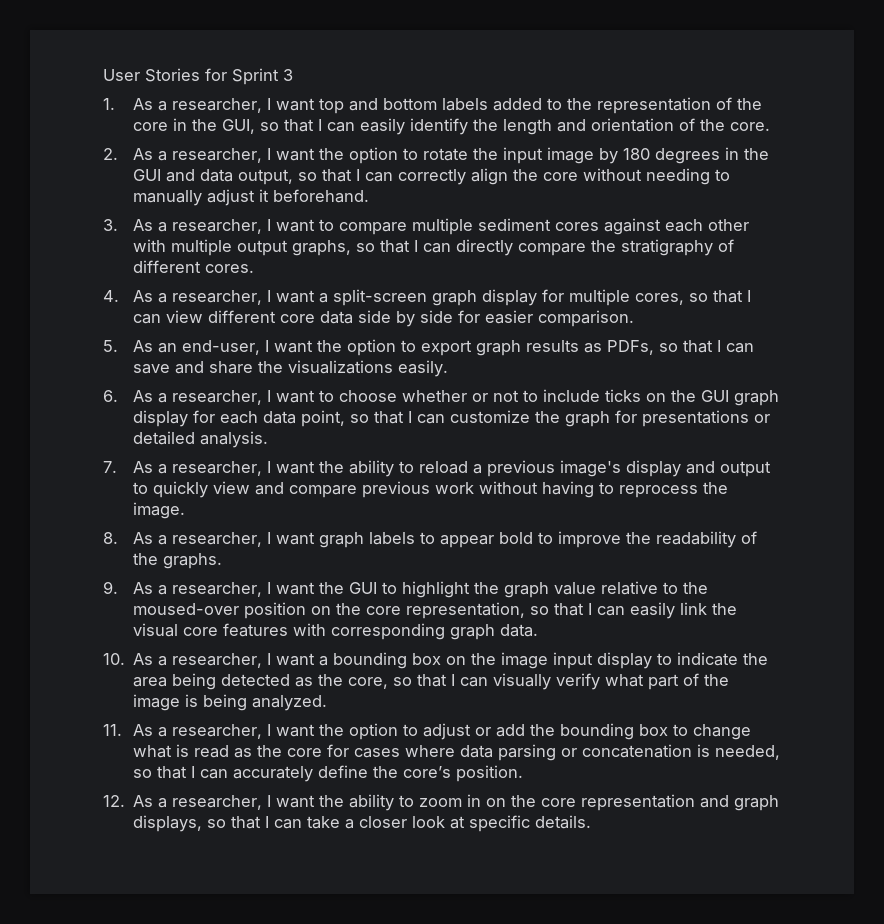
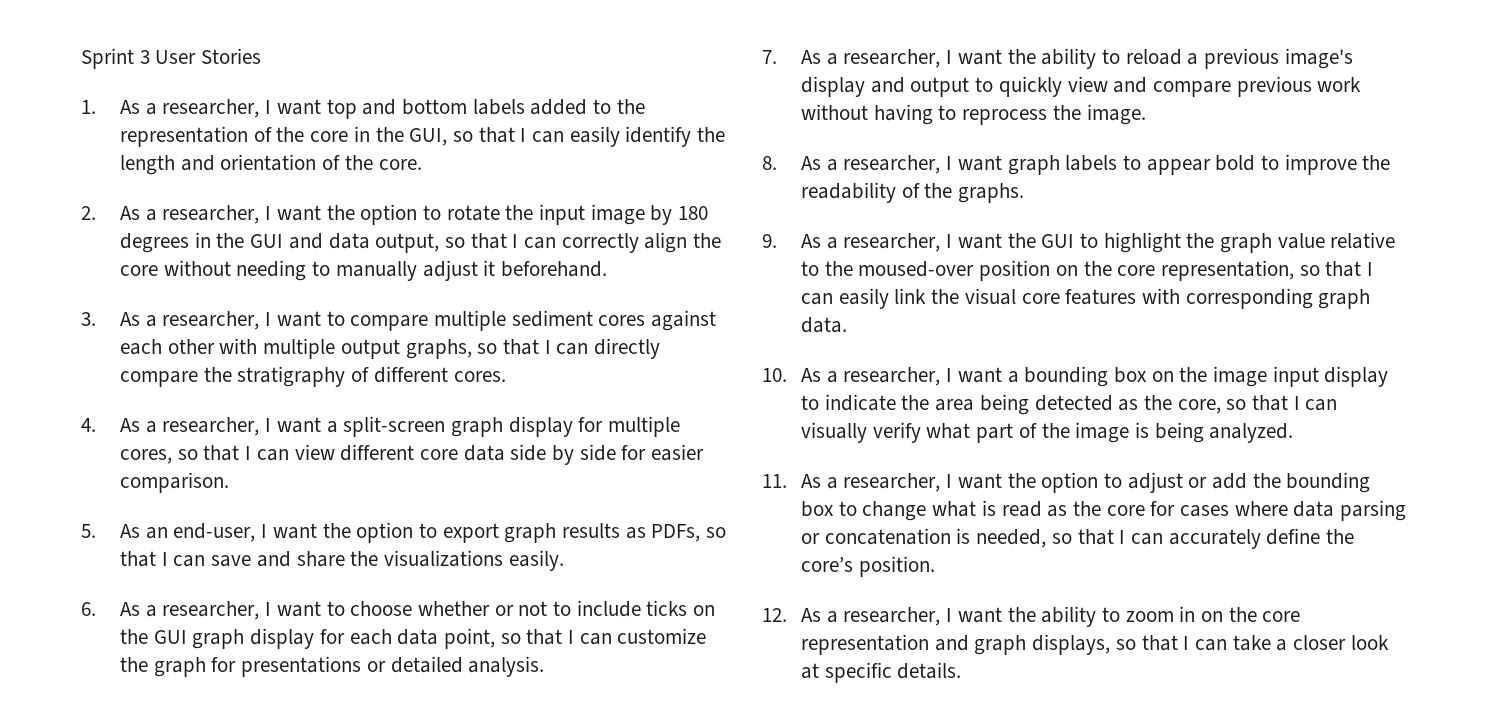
(103, 75) none -> [81,48,150,69] Sprint 3
[205,68,293,85] for Sprint 3 -> (262, 56) none

